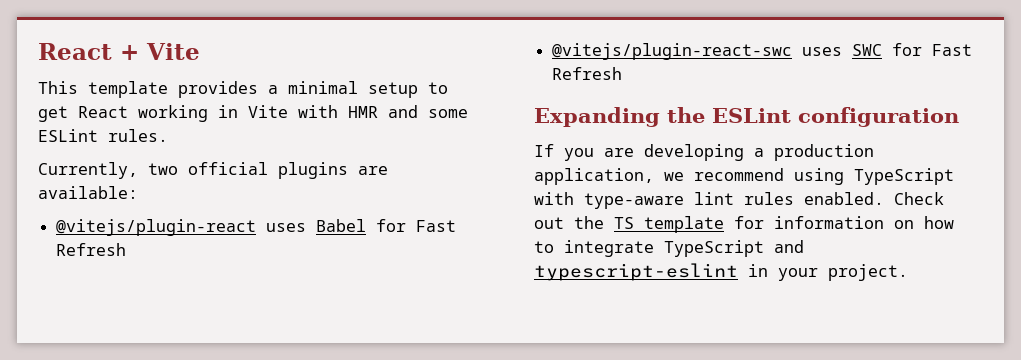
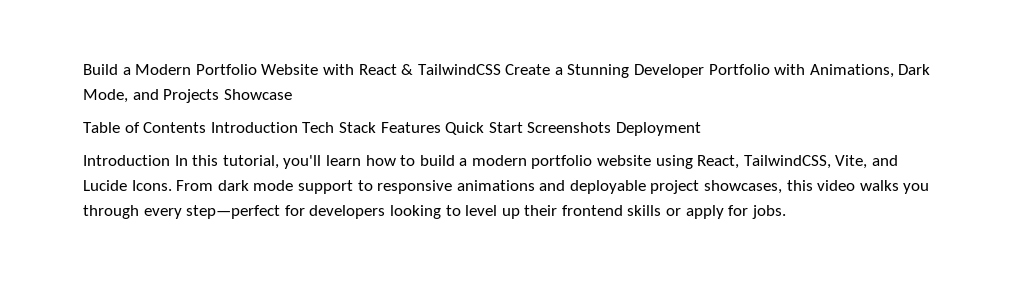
[38,43,200,60] [38,81,448,98] [38,105,468,122] [38,129,168,142] [38,162,388,179] [38,186,138,199] [56,219,457,236] [56,243,127,256] [552,43,973,60] [552,67,623,80] [534,107,959,127] [534,144,874,161] [534,168,954,185] [534,192,944,209] [534,216,954,233] [534,240,804,257] [534,263,908,281] React + Vite // This template provides a minimal setup to get React working in Vite with HMR and some ESLint rules. // Currently, two official plugins are available: // @vitejs/plugin-react uses Babel for Fast Refresh // @vitejs/plugin-react-swc uses SWC for Fast Refresh // Expanding the ESLint configuration // If you are developing a production application, we recommend using TypeScript with type-aware lint rules enabled. Check out the TS template for information on how to integrate TypeScript and typescript-eslint in your project. -> [83,64,931,78] [83,89,292,103] [83,122,701,136] [83,155,899,169] [83,180,930,194] [83,205,786,219] Build a Modern Portfolio Website with React & TailwindCSS Create a Stunning Developer Portfolio with Animations, Dark Mode, and Projects Showcase // Table of Contents Introduction Tech Stack Features Quick Start Screenshots Deployment // Introduction In this tutorial, you'll learn how to build a modern portfolio website using React, TailwindCSS, Vite, and Lucide Icons. From dark mode support to responsive animations and deployable project showcases, this video walks you through every step—perfect for developers looking to level up their frontend skills or apply for jobs.

